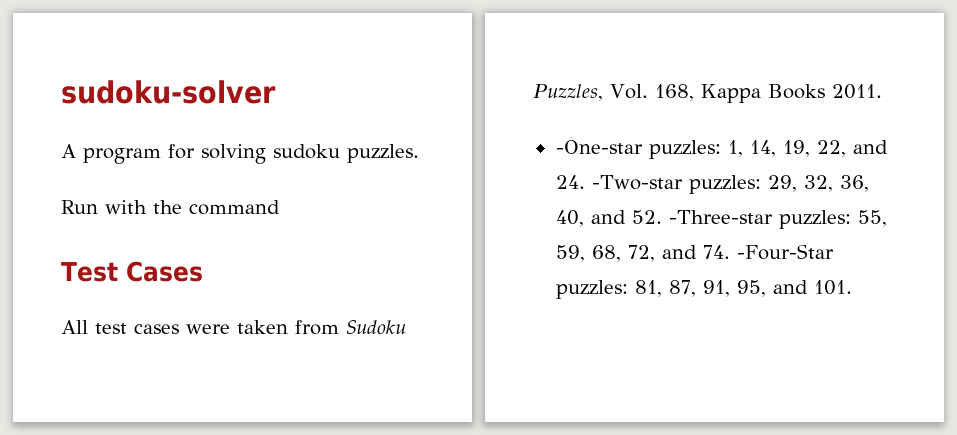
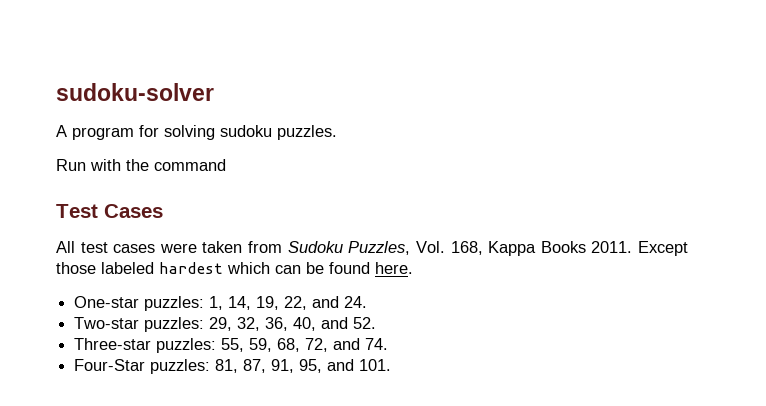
[555,140,643,154] // -One-star -> [638,241,689,256] [56,262,413,274] [74,296,140,308] Except those labeled hardest which can be found here. // One-star
[591,175,683,190] -Two-star -> [74,317,140,329] // Two-star
[668,210,773,224] -Three-star -> [74,338,152,350] // Three-star
[736,244,834,260] -Four-Star -> [74,359,146,371] // Four-Star

